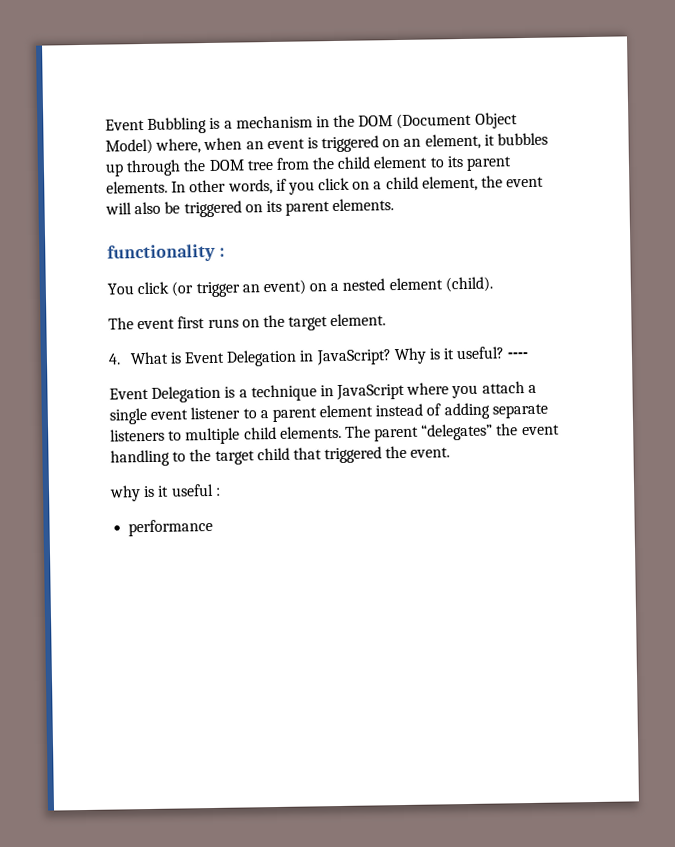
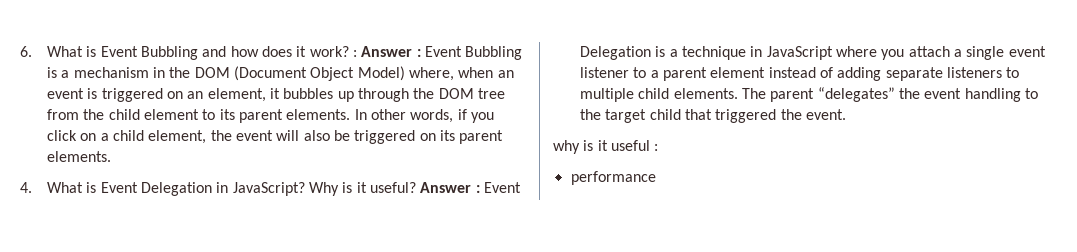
(105, 124) none -> [20,46,421,60] 6. What is Event Bubbling and how does it work? : Answer :
[107,243,225,263] [107,276,493,298] [108,313,387,331] // functionality : // You click (or trigger an event) on a nested element (child). // The event first runs on the target element. -> (112, 156) none
[507,351,529,359] ---- // -> [420,182,480,193] Answer :

